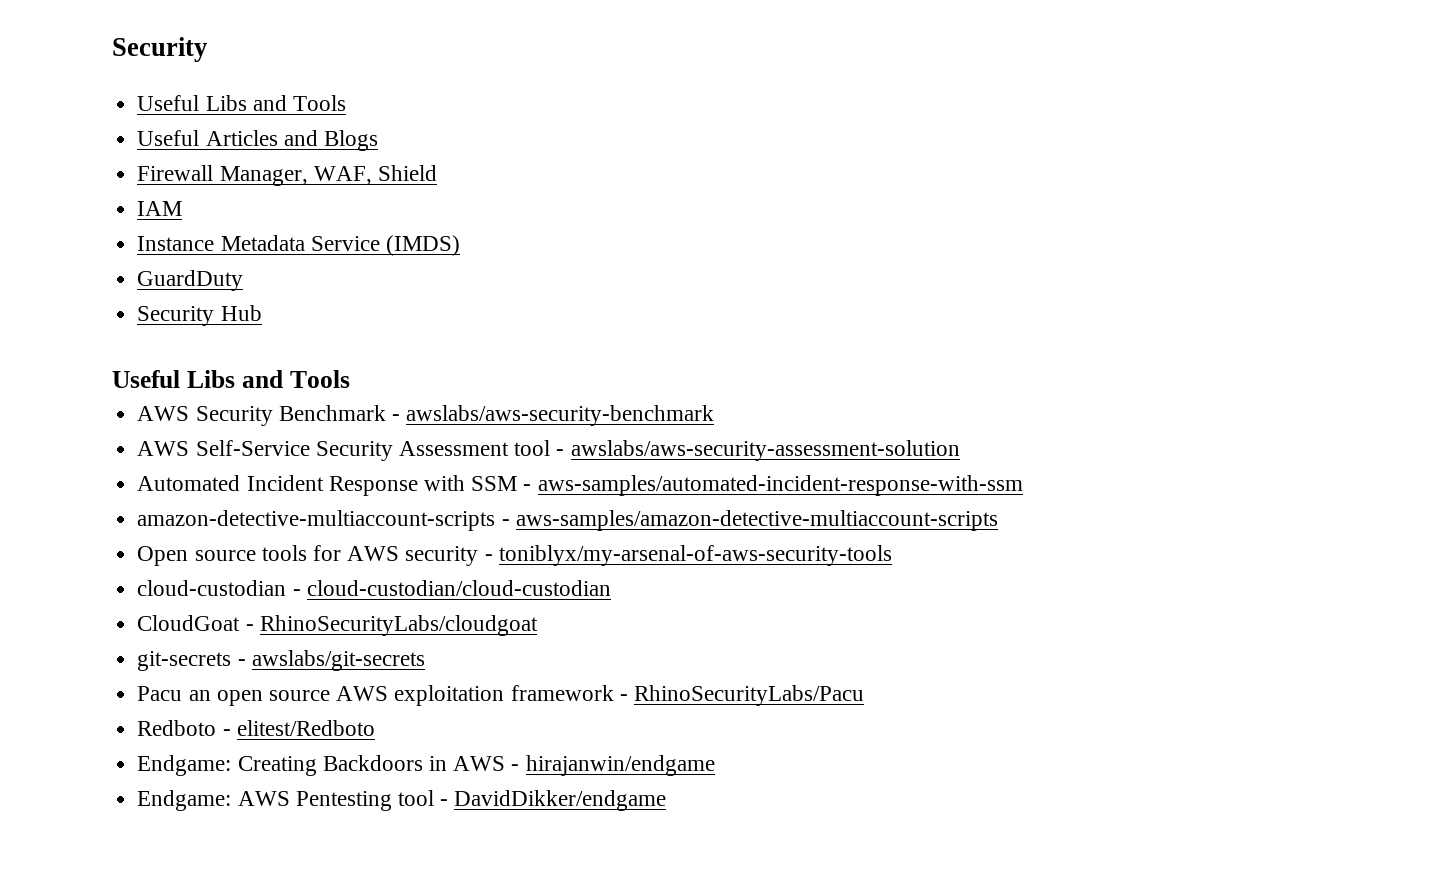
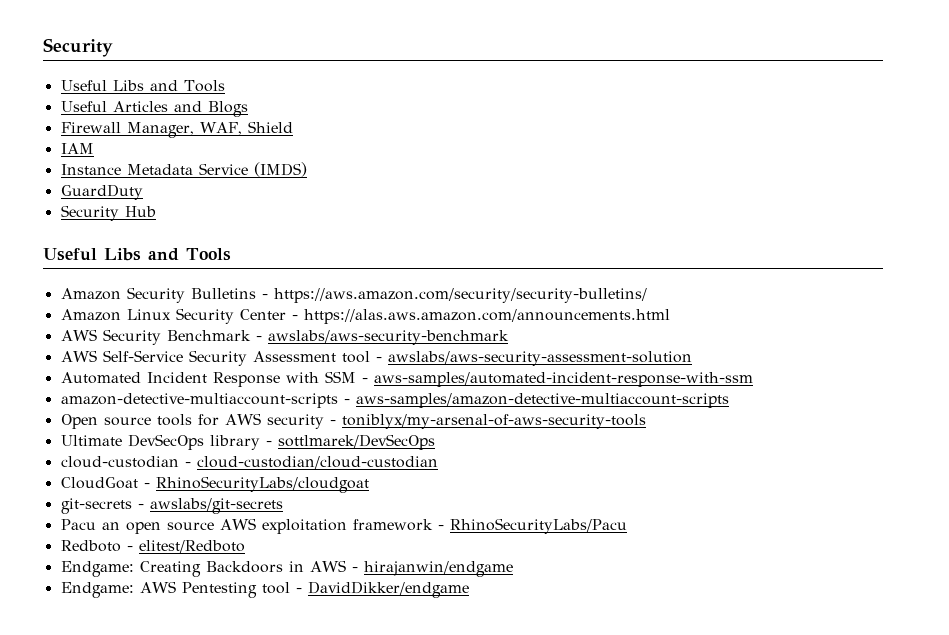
(350, 379) none -> [60,287,647,303] [60,308,670,324] // Amazon Security Bulletins - https://aws.amazon.com/security/security-bulletins/ // Amazon Linux Security Center - https://alas.aws.amazon.com/announcements.html
(892, 555) none -> [60,434,435,450] // Ultimate DevSecOps library - sottlmarek/DevSecOps

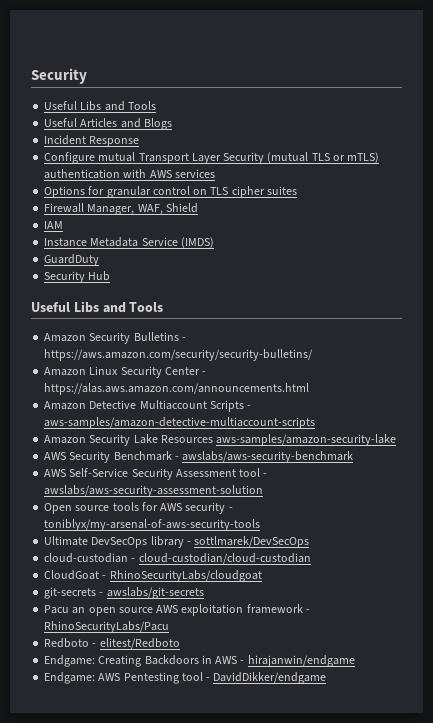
(248, 109) none -> [44,135,140,147] [44,152,380,164] [44,169,215,179] [44,186,297,198] // Incident Response // Configure mutual Transport Layer Security (mutual TLS or mTLS) authentication with AWS services // Options for granular control on TLS cipher suites
(670, 316) none -> [44,400,252,412] [44,417,316,429] [44,434,397,446] // Amazon Detective Multiaccount Scripts - aws-samples/amazon-detective-multiaccount-scripts // Amazon Security Lake Resources aws-samples/amazon-security-lake
[60,371,753,387] [60,393,729,408] // Automated Incident Response with SSM - aws-samples/automated-incident-response-with-ssm // amazon-detective-multiaccount-scripts - aws-samples/amazon-detective-multiaccount-scripts -> (264, 491) none

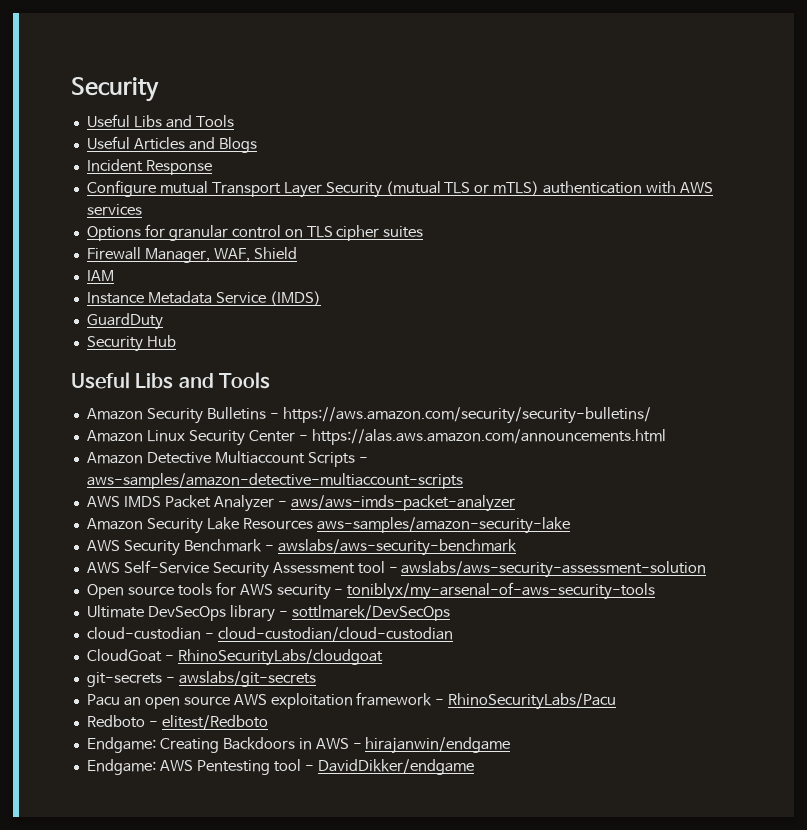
(316, 423) none -> [86,495,515,512] // AWS IMDS Packet Analyzer - aws/aws-imds-packet-analyzer

